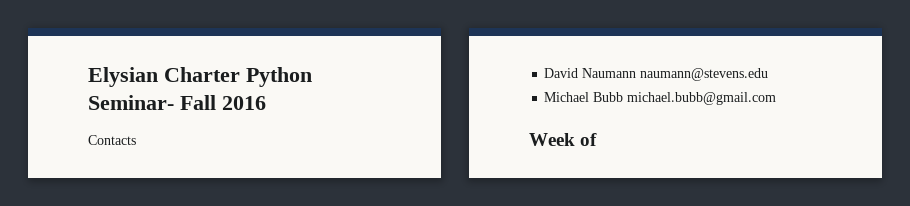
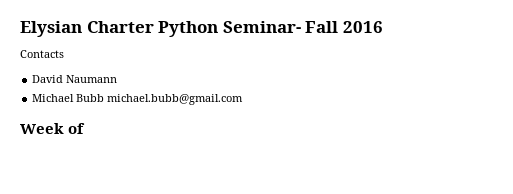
[640,68,769,81] naumann@stevens.edu -> (118, 79) none

